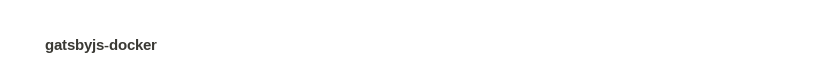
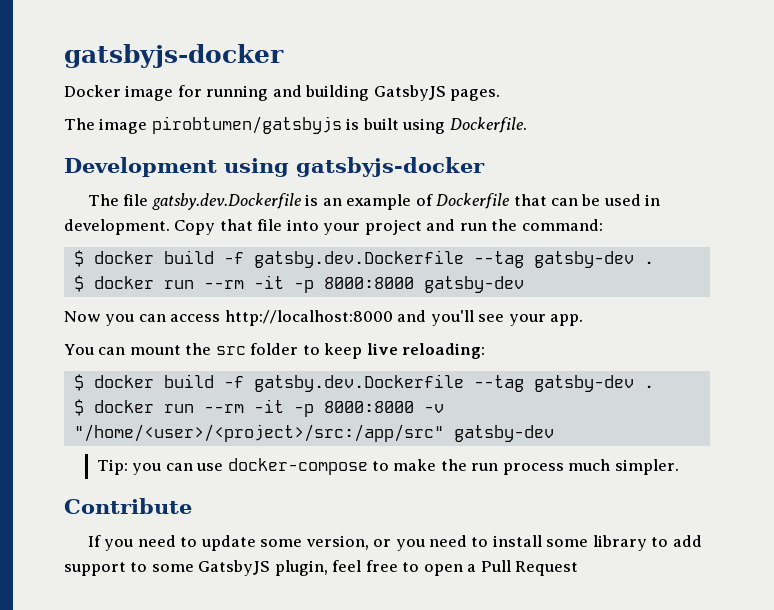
[45,39,157,53] gatsbyjs-docker -> [64,44,284,68] [64,85,501,101] [64,116,527,134] [64,157,485,177] [87,193,661,210] [64,219,603,235] [73,250,654,268] [73,275,524,293] [64,310,584,326] [64,343,486,359] [73,374,654,392] [73,399,444,417] [73,424,554,442] [96,458,679,475] [64,498,192,514] [87,535,702,551] [64,560,579,576] gatsbyjs-docker // Docker image for running and building GatsbyJS pages. // The image pirobtumen/gatsbyjs is built using Dockerfile. // Development using gatsbyjs-docker // The file gatsby.dev.Dockerfile is an example of Dockerfile that can be used in development. Copy that file into your project and run the command: // $ docker build -f gatsby.dev.Dockerfile --tag gatsby-dev . // $ docker run --rm -it -p 8000:8000 gatsby-dev // Now you can access http://localhost:8000 and you'll see your app. // You can mount the src folder to keep live reloading: // $ docker build -f gatsby.dev.Dockerfile --tag gatsby-dev . // $ docker run --rm -it -p 8000:8000 -v "/home/<user>/<project>/src:/app/src" gatsby-dev // Tip: you can use docker-compose to make the run process much simpler. // Contribute // If you need to update some version, or you need to install some library to add support to some GatsbyJS plugin, feel free to open a Pull Request

